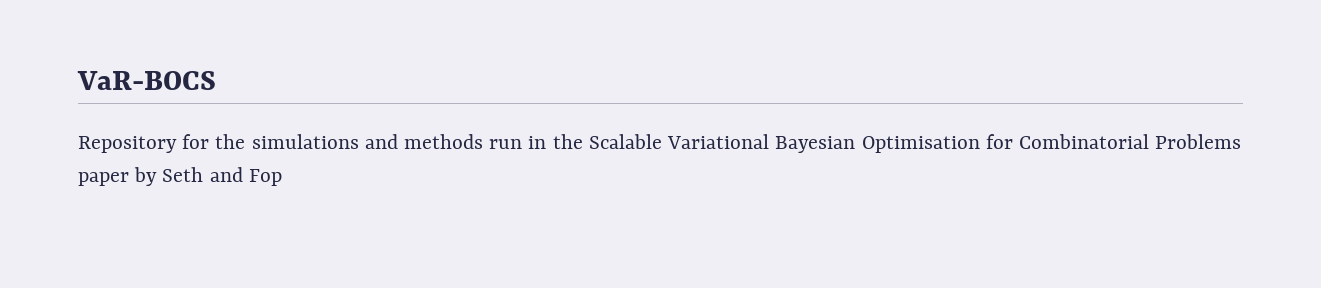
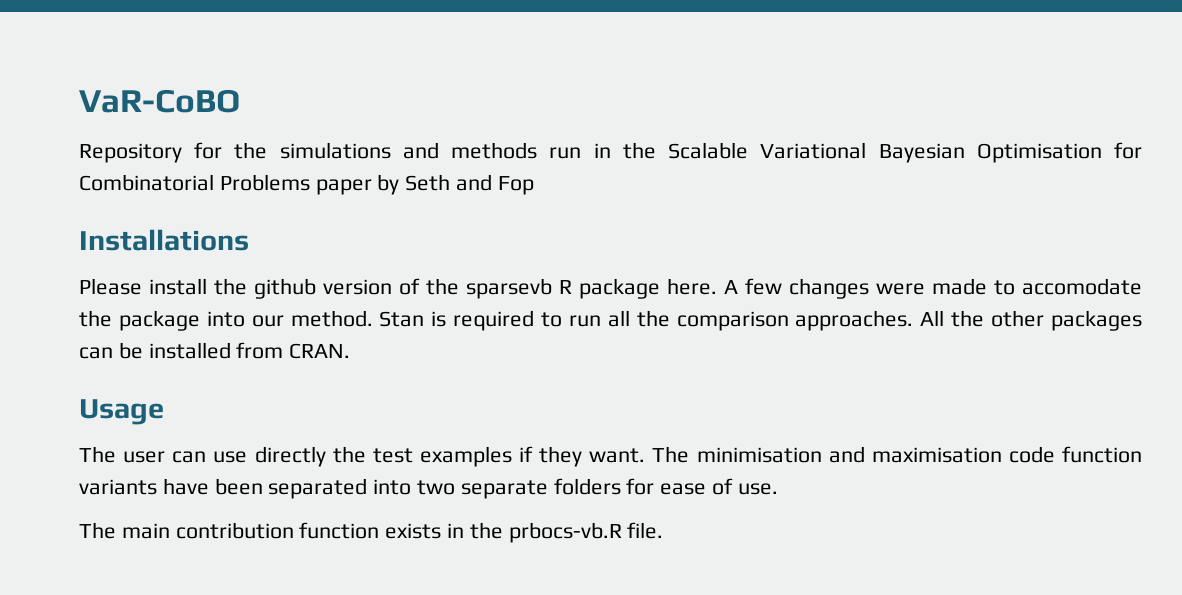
[77,71,216,90] VaR-BOCS -> [79,89,240,113] VaR-CoBO
(282, 177) none -> [79,229,249,251] [79,278,1142,299] [79,310,1142,331] [79,342,351,359] [79,399,164,425] [79,446,1142,467] [79,478,778,499] [79,522,664,543] // Installations // Please install the github version of the sparsevb R package here. A few changes were made to accomodate the package into our method. Stan is required to run all the comparison approaches. All the other packages can be installed from CRAN. // Usage // The user can use directly the test examples if they want. The minimisation and maximisation code function variants have been separated into two separate folders for ease of use. // The main contribution function exists in the prbocs-vb.R file.

